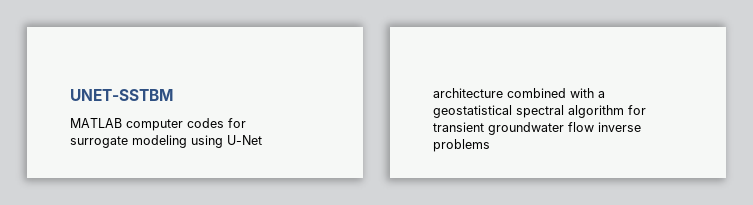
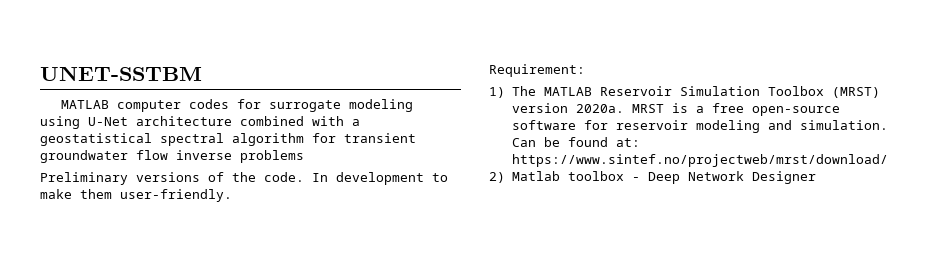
(490, 145) none -> [40,172,448,185] [40,189,232,202] [489,64,585,77] [489,86,880,98] [511,103,840,116] [511,120,888,133] [511,137,640,147] [511,154,888,167] [489,171,816,184] // Preliminary versions of the code. In development to make them user-friendly. // Requirement: // 1) The MATLAB Reservoir Simulation Toolbox (MRST) version 2020a. MRST is a free open-source software for reservoir modeling and simulation. Can be found at: https://www.sintef.no/projectweb/mrst/download/ // 2) Matlab toolbox - Deep Network Designer

